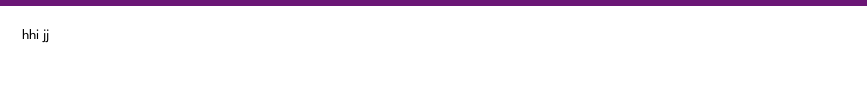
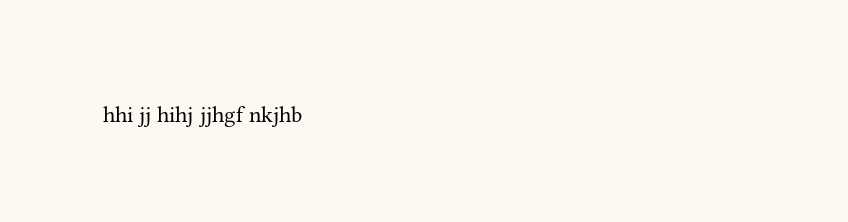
(49, 36) none -> [157,106,302,128] hihj jjhgf nkjhb

